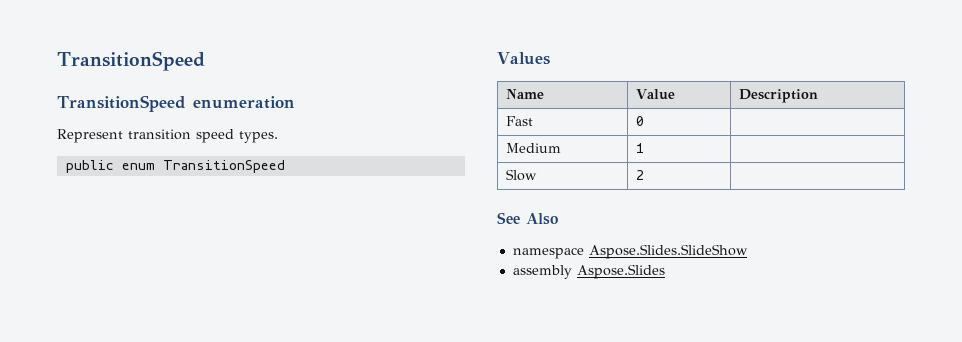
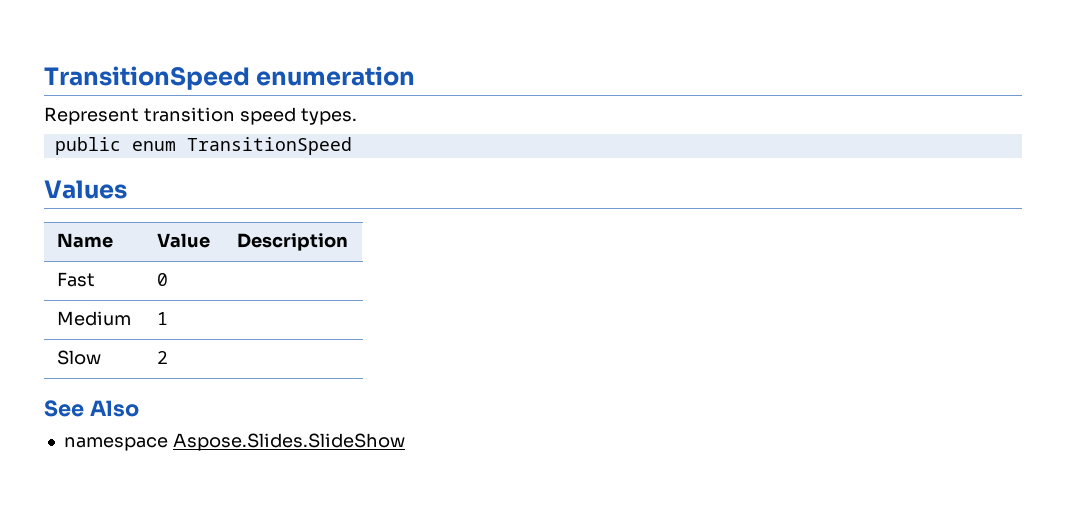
[57,51,205,71] [57,95,186,112] TransitionSpeed // TransitionSpeed -> [44,66,250,90] TransitionSpeed
[512,264,665,279] // assembly Aspose.Slides -> (405, 442) none

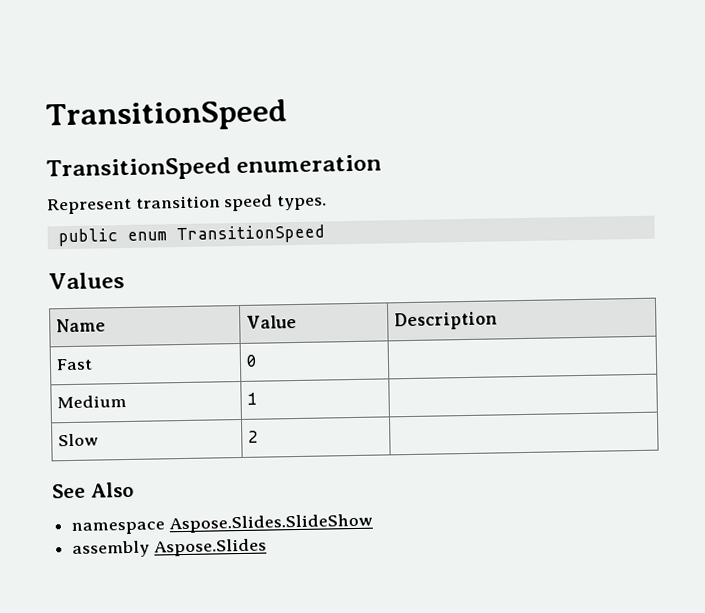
[44,66,250,90] TransitionSpeed -> [45,99,288,133] [46,157,231,182] TransitionSpeed // TransitionSpeed
(405, 442) none -> [72,538,267,558] // assembly Aspose.Slides

